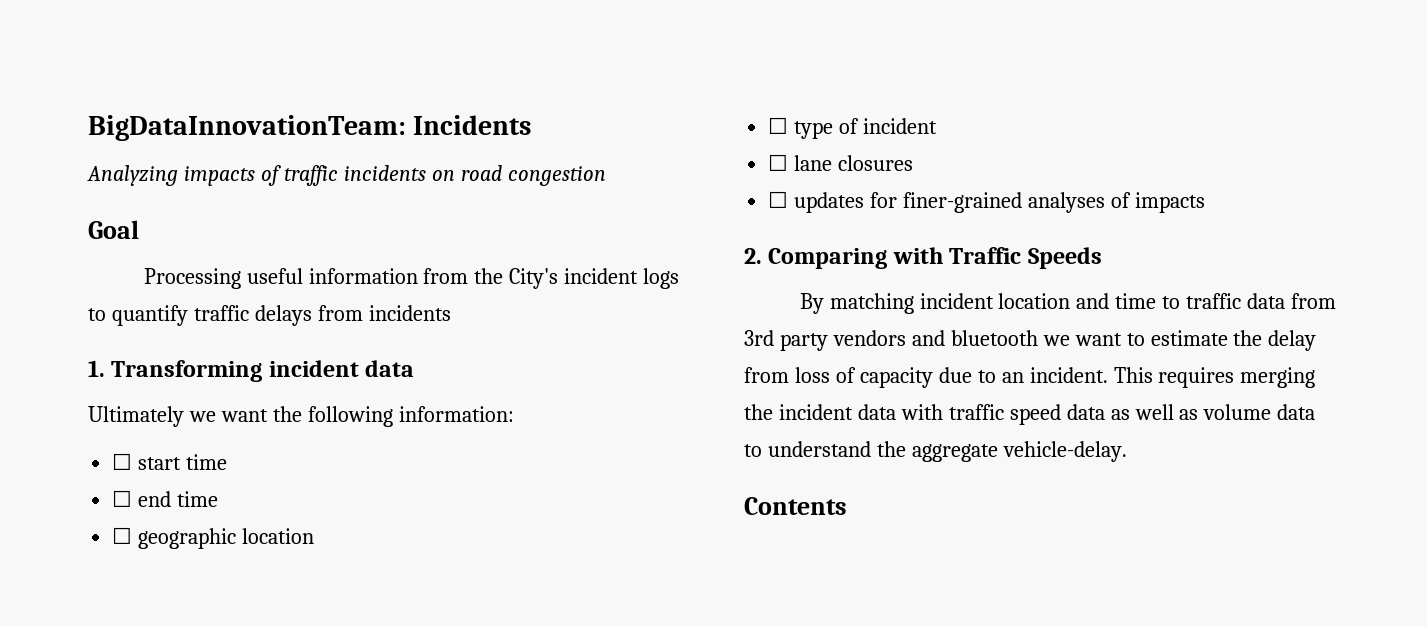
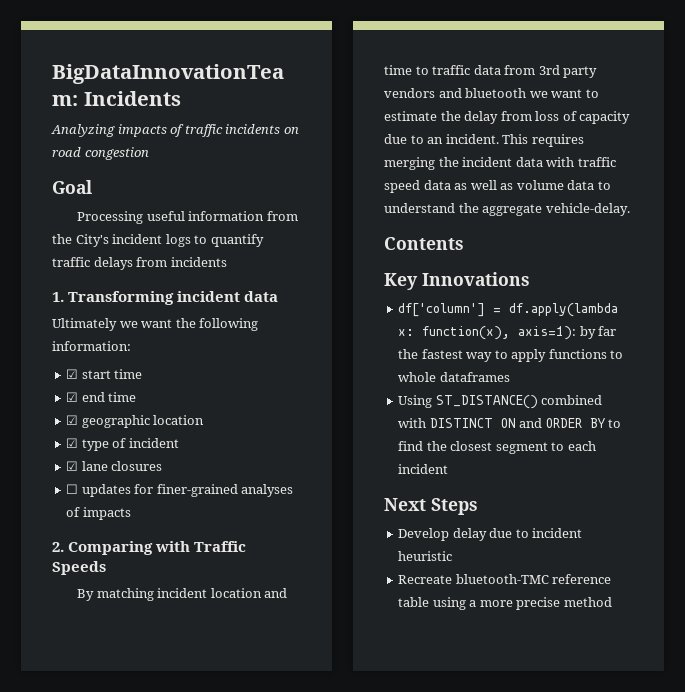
[112,453,133,470] ☐ -> [66,369,79,379] ☑
[112,490,133,507] ☐ -> [66,392,79,402] ☑
[112,527,133,544] ☐ -> [66,415,79,425] ☑
[768,117,789,134] ☐ -> [66,438,79,448] ☑
[768,154,789,171] ☐ -> [66,461,79,471] ☑
(847, 506) none -> [384,272,530,290] [398,303,619,317] [398,326,617,340] [398,349,624,362] [398,372,510,382] [398,395,603,409] [398,418,622,428] [398,441,596,454] [398,464,449,474] [384,498,478,515] [398,528,583,541] [398,551,453,561] [398,574,612,584] [398,597,612,610] // Key Innovations // df['column'] = df.apply(lambda x: function(x), axis=1): by far the fastest way to apply functions to whole dataframes // Using ST_DISTANCE() combined with DISTINCT ON and ORDER BY to find the closest segment to each incident // Next Steps // Develop delay due to incident heuristic // Recreate bluetooth-TMC reference table using a more precise method

